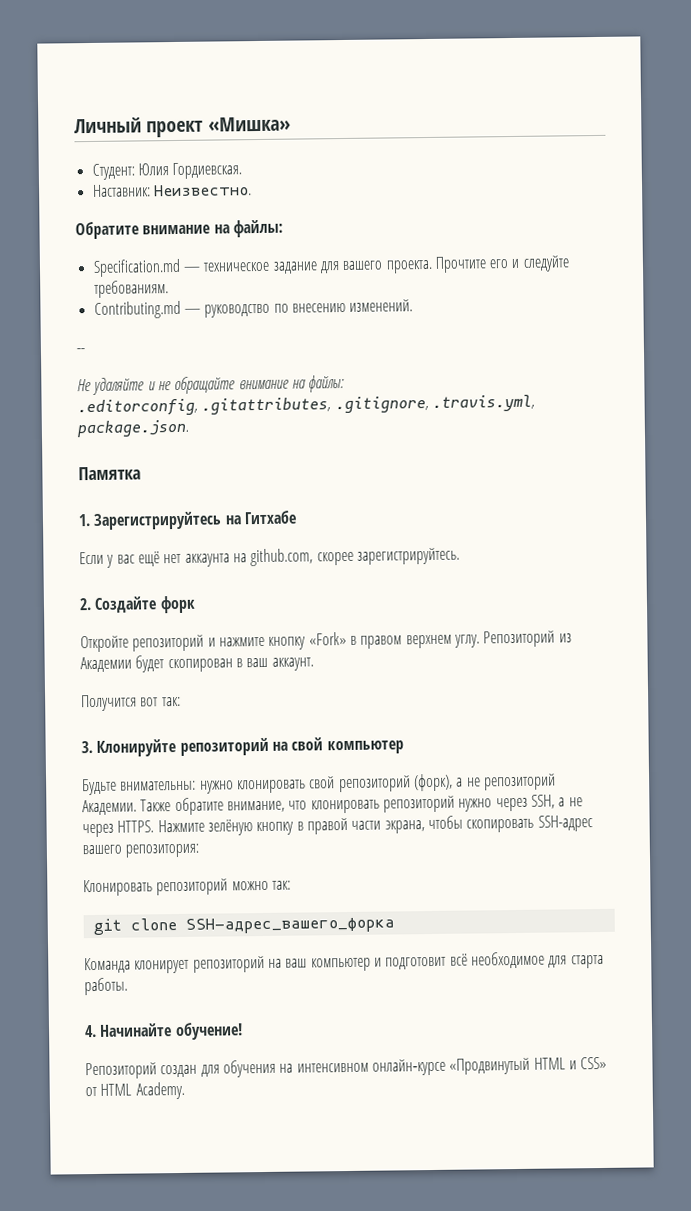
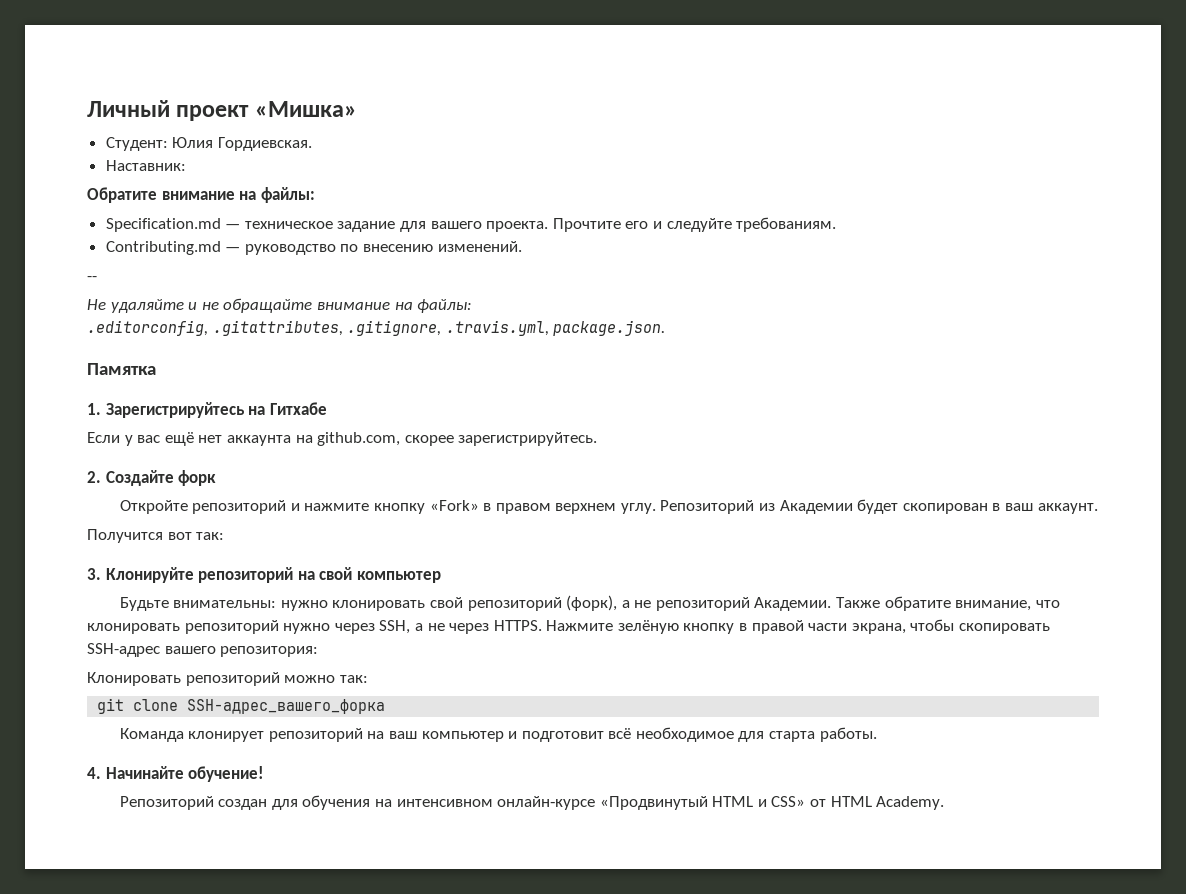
[152,184,252,197] Неизвестно. -> (186, 165) none

